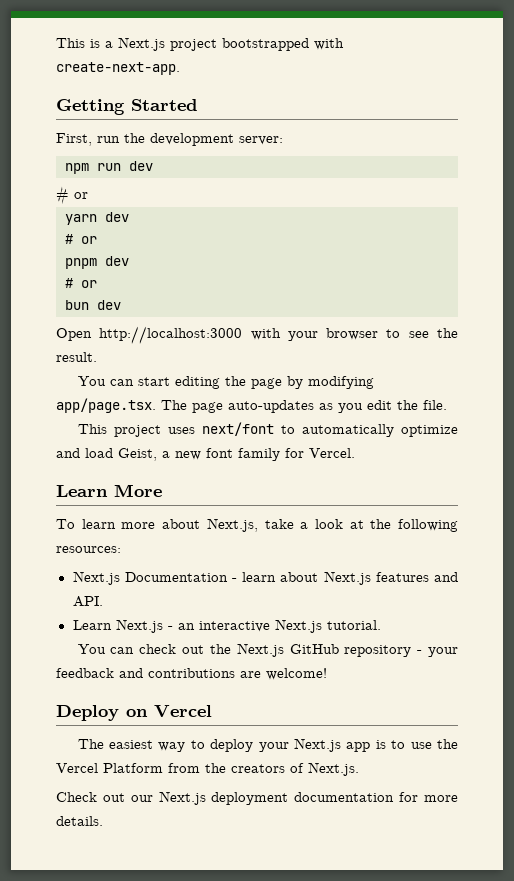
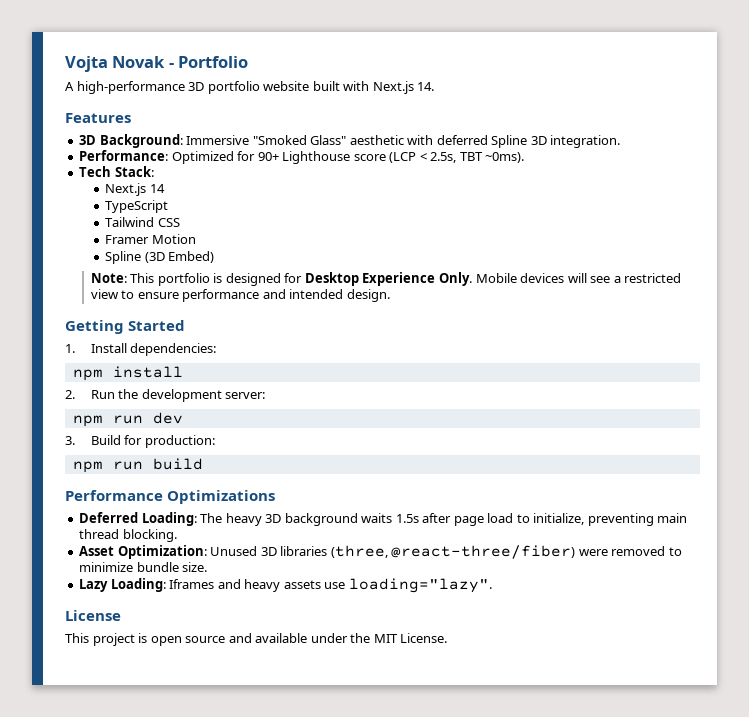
[56,37,344,51] [56,62,180,75] [56,99,197,115] [56,133,120,146] This is a Next.js project bootstrapped with create-next-app. // Getting Started // First, run -> [65,56,249,72] [65,81,435,94] [65,113,131,123] [79,134,621,148] [79,150,525,164] [79,166,154,177] [105,183,165,196] [105,200,169,213] [105,217,180,227] [105,234,196,244] [105,251,215,264] [90,272,682,286] [90,289,390,302] [65,320,186,334] [65,343,217,356] [72,366,183,381] [65,390,115,399] Vojta Novak - Portfolio // A high-performance 3D portfolio website built with Next.js 14. // Features // 3D Background: Immersive "Smoked Glass" aesthetic with deferred Spline 3D integration. // Performance: Optimized for 90+ Lighthouse score (LCP < 2.5s, TBT ~0ms). // Tech Stack: // Next.js 14 // TypeScript // Tailwind CSS // Framer Motion // Spline (3D Embed) // Note: This portfolio is designed for Desktop Experience Only. Mobile devices will see a restricted view to ensure performance and intended design. // Getting Started // 1. Install dependencies: // npm install // 2. Run
[56,186,88,205] [65,212,129,225] [65,234,97,244] [65,256,129,269] [65,278,97,288] [65,300,121,310] [56,326,458,344] [56,352,97,362] [77,376,374,389] [56,398,447,413] [77,422,458,437] [56,448,355,461] [56,484,162,497] [56,518,458,532] [56,546,121,553] [72,571,459,585] [72,596,103,607] [72,619,381,633] [77,643,458,657] [56,668,327,680] [56,705,212,721] [77,738,458,752] [56,762,359,776] [56,791,458,805] [56,816,103,826] # or // yarn dev // # or // pnpm dev // # or // bun dev // Open http://localhost:3000 with your browser to see the result. // You can start editing the page by modifying app/page.tsx. The page auto-updates as you edit the file. // This project uses next/font to automatically optimize and load Geist, a new font family for Vercel. // Learn More // To learn more about Next.js, take a look at the following resources: // Next.js Documentation - learn about Next.js features and API. // Learn Next.js - an interactive Next.js tutorial. // You can check out the Next.js GitHub repository - your feedback and contributions are welcome! // Deploy on Vercel // The easiest way to deploy your Next.js app is to use the Vercel Platform from the creators of Next.js. // Check out our Next.js deployment documentation for more details. -> [65,435,215,448] [72,458,203,473] [65,490,276,504] [79,512,688,526] [79,529,177,542] [79,545,682,559] [79,562,208,572] [79,578,492,593] [65,610,121,621] [65,633,448,646] 3. Build for production: // npm run build // Performance Optimizations // Deferred Loading: The heavy 3D background waits 1.5s after page load to initialize, preventing main thread blocking. // Asset Optimization: Unused 3D libraries (three, @react-three/fiber) were removed to minimize bundle size. // Lazy Loading: Iframes and heavy assets use loading="lazy". // License // This project is open source and available under the MIT License.

